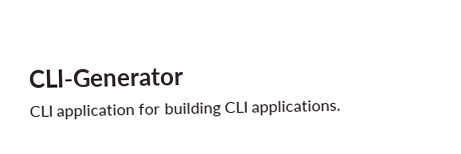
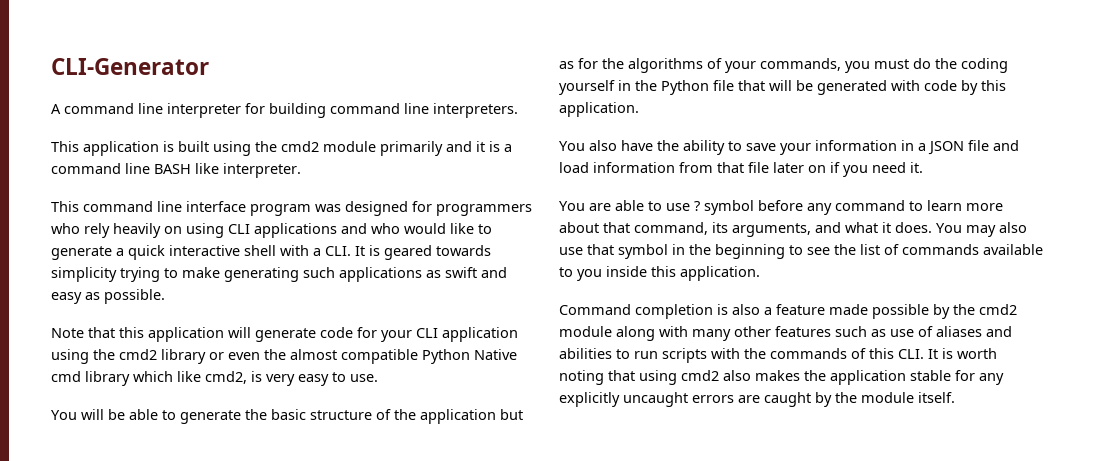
[29,99,341,120] CLI application for building CLI applications. -> [51,103,518,118] [51,141,512,156] [51,163,301,178] [51,201,532,216] [51,223,492,238] [51,245,491,260] [51,267,507,282] [51,289,165,304] [51,327,518,342] [51,349,517,364] [51,371,378,386] [51,409,523,424] [559,58,1008,73] [559,80,1006,95] [559,102,639,117] [559,140,1019,155] [559,162,923,177] [559,200,1003,215] [559,222,1027,237] [559,244,1043,259] [559,266,760,281] [559,304,1017,319] [559,326,1012,341] [559,348,997,363] [559,370,1004,385] [559,392,955,407] A command line interpreter for building command line interpreters. // This application is built using the cmd2 module primarily and it is a command line BASH like interpreter. // This command line interface program was designed for programmers who rely heavily on using CLI applications and who would like to generate a quick interactive shell with a CLI. It is geared towards simplicity trying to make generating such applications as swift and easy as possible. // Note that this application will generate code for your CLI application using the cmd2 library or even the almost compatible Python Native cmd library which like cmd2, is very easy to use. // You will be able to generate the basic structure of the application but as for the algorithms of your commands, you must do the coding yourself in the Python file that will be generated with code by this application. // You also have the ability to save your information in a JSON file and load information from that file later on if you need it. // You are able to use ? symbol before any command to learn more about that command, its arguments, and what it does. You may also use that symbol in the beginning to see the list of commands available to you inside this application. // Command completion is also a feature made possible by the cmd2 module along with many other features such as use of aliases and abilities to run scripts with the commands of this CLI. It is worth noting that using cmd2 also makes the application stable for any explicitly uncaught errors are caught by the module itself.

